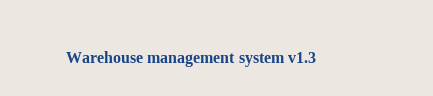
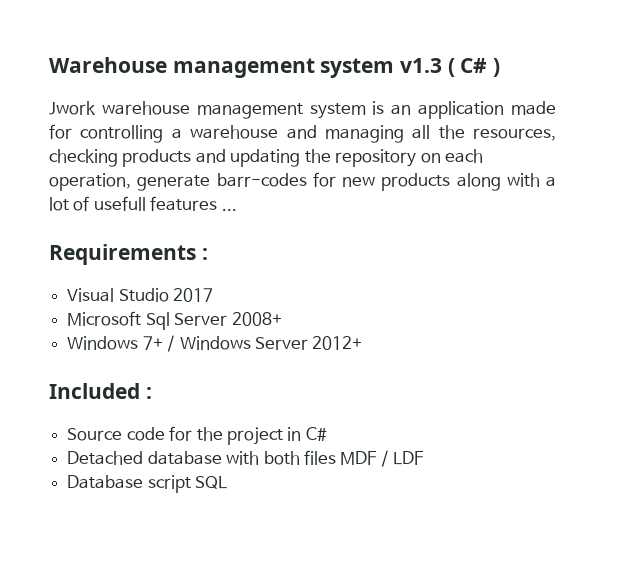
(316, 57) none -> [447,58,501,77] [49,101,557,119] [49,124,556,143] [49,149,484,167] [49,172,556,191] [49,196,237,211] [49,244,208,265] [67,288,214,302] [67,311,282,330] [67,335,363,352] [49,383,152,399] [67,426,327,445] [67,450,425,467] [67,475,228,493] ( C# ) // Jwork warehouse management system is an application made for controlling a warehouse and managing all the resources, checking products and updating the repository on each operation, generate barr-codes for new products along with a lot of usefull features ... // Requirements : // Visual Studio 2017 // Microsoft Sql Server 2008+ // Windows 7+ / Windows Server 2012+ // Included : // Source code for the project in C# // Detached database with both files MDF / LDF // Database script SQL

